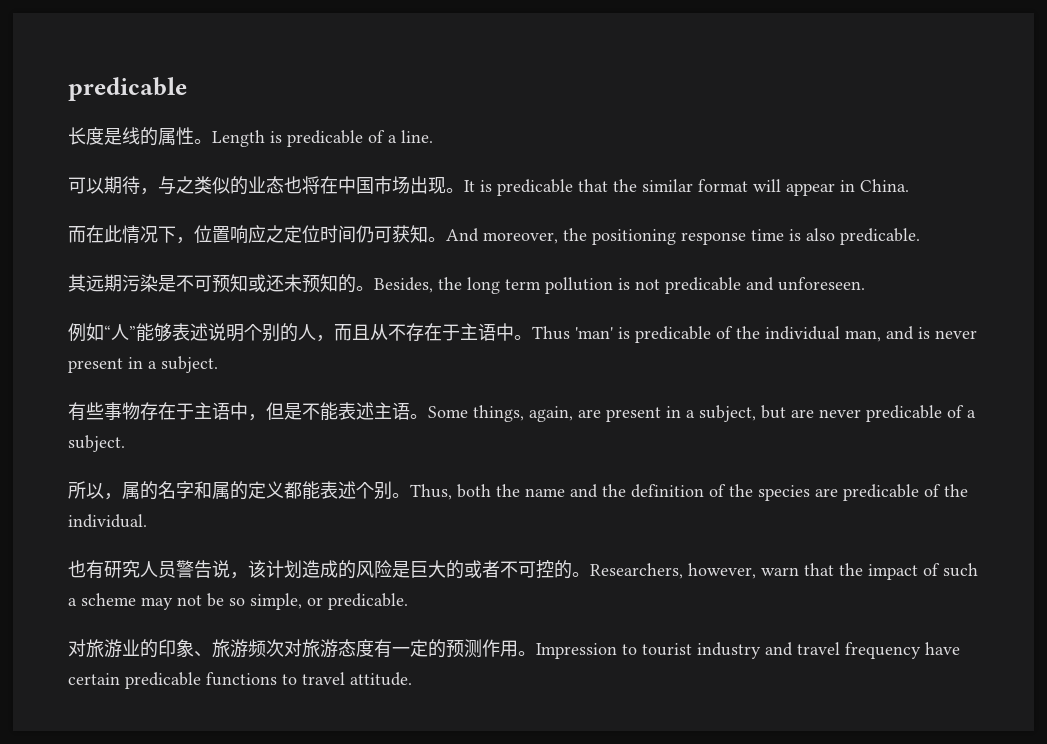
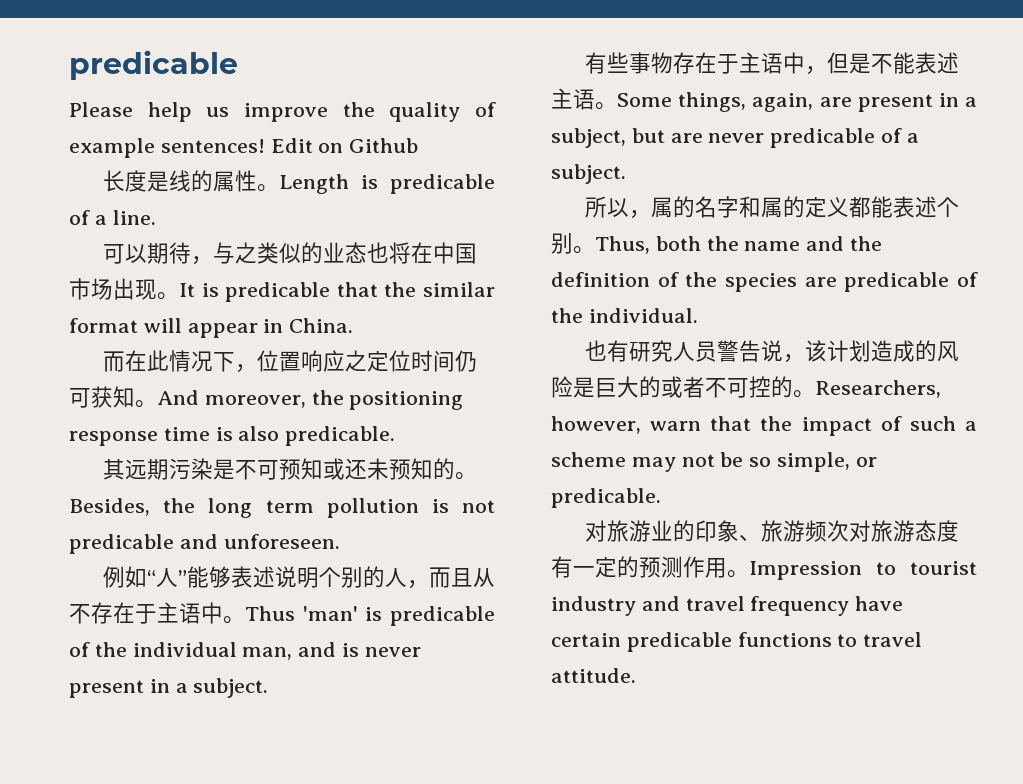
[68,77,187,101] predicable -> [69,50,238,80] [69,102,497,122] [69,138,419,158] predicable // Please help us improve the quality of example sentences! Edit on Github

